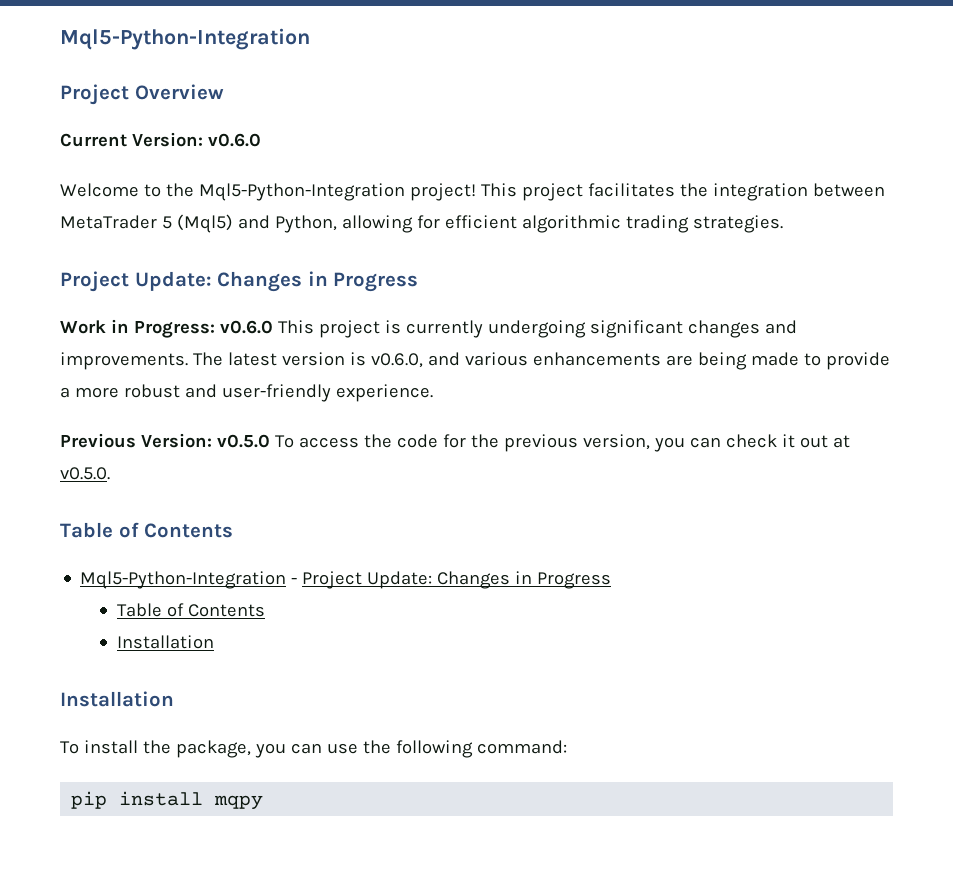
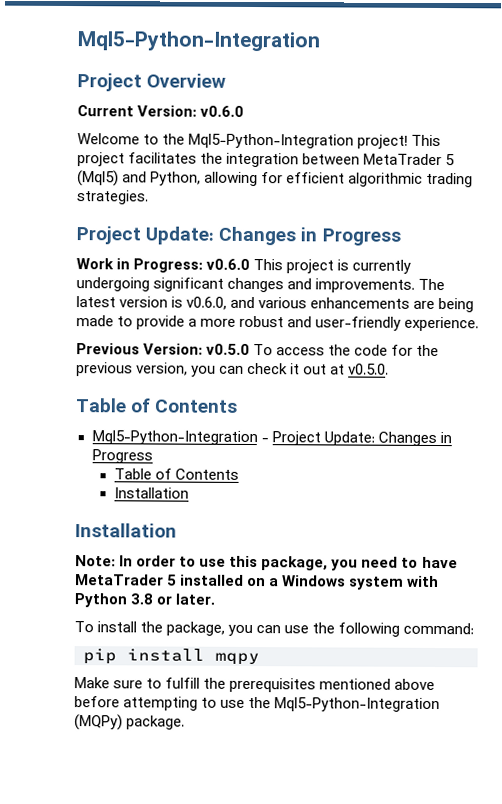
(174, 699) none -> [75,555,458,571] [75,574,440,590] [74,593,216,608] // Note: In order to use this package, you need to have MetaTrader 5 installed on a Windows system with Python 3.8 or later.
(264, 802) none -> [74,677,436,693] [74,696,441,713] [74,714,186,731] // Make sure to fulfill the prerequisites mentioned above before attempting to use the Mql5-Python-Integration (MQPy) package.

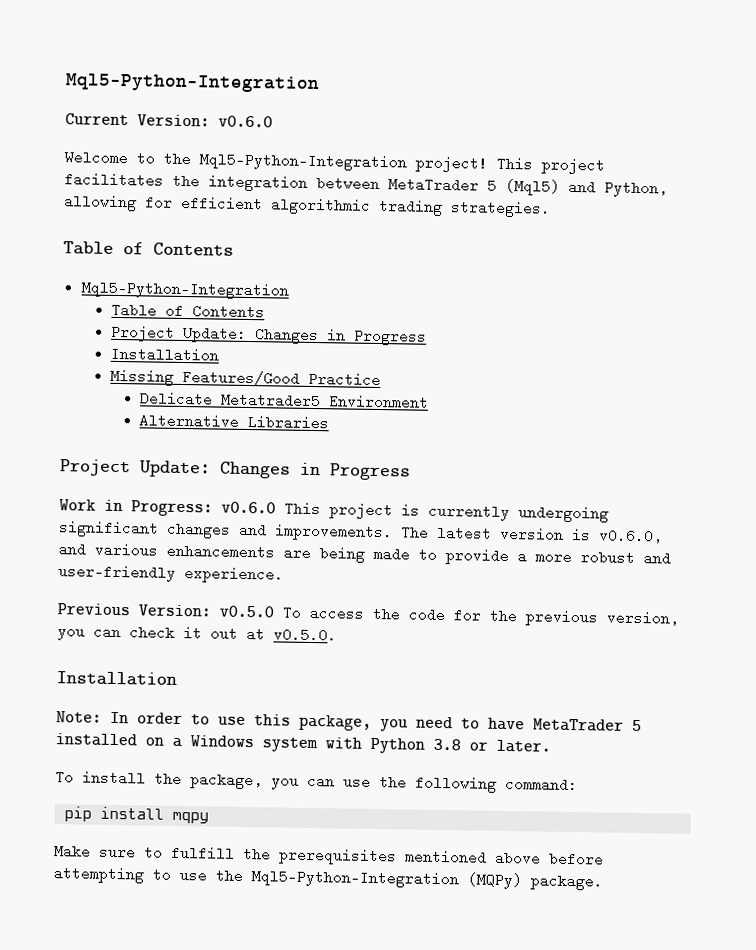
[77,31,321,52] [77,73,227,92] Mql5-Python-Integration // Project Overview -> [65,73,320,94] Mql5-Python-Integration
(149, 197) none -> [63,241,234,256] [80,280,289,300] [110,302,265,320] [110,324,427,346] [109,346,219,363] [109,368,381,388] [139,391,429,410] [138,413,329,431] // Table of Contents // Mql5-Python-Integration // Table of Contents // Project Update: Changes in Progress // Installation // Missing Features/Good Practice // Delicate Metatrader5 Environment // Alternative Libraries
[75,398,239,413] [91,430,452,447] [91,449,153,464] [113,468,239,480] [113,487,189,499] // Table of Contents // Mql5-Python-Integration - Project Update: Changes in Progress // Table of Contents // Installation -> (337, 635) none

